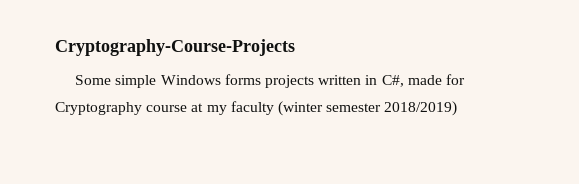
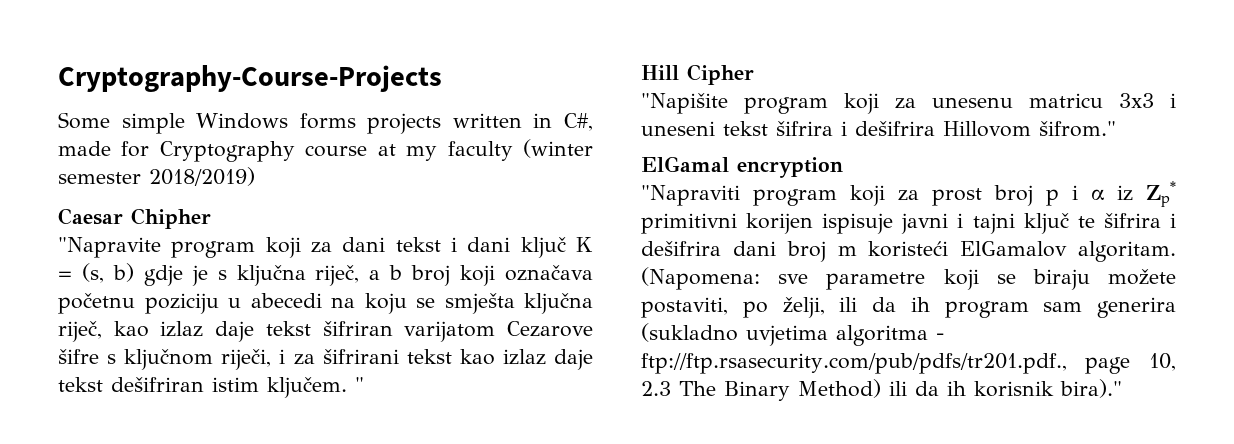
(458, 108) none -> [58,208,211,229] [58,237,593,258] [58,263,593,286] [58,293,593,314] [58,321,593,342] [58,349,594,370] [58,377,364,398] [641,64,754,85] [641,93,1176,114] [641,121,1116,137] [641,156,843,178] [641,181,1176,207] [641,213,1176,234] [641,241,1176,262] [641,267,1176,290] [641,297,1176,318] [641,323,944,346] [641,353,1176,374] [641,379,1122,401] // Caesar Chipher // "Napravite program koji za dani tekst i dani ključ K = (s, b) gdje je s ključna riječ, a b broj koji označava početnu poziciju u abecedi na koju se smješta ključna riječ, kao izlaz daje tekst šifriran varijatom Cezarove šifre s ključnom riječi, i za šifrirani tekst kao izlaz daje tekst dešifriran istim ključem. " // Hill Cipher // "Napišite program koji za unesenu matricu 3x3 i uneseni tekst šifrira i dešifrira Hillovom šifrom." // ElGamal encryption // "Napraviti program koji za prost broj p i α iz Zp* primitivni korijen ispisuje javni i tajni ključ te šifrira i dešifrira dani broj m koristeći ElGamalov algoritam. (Napomena: sve parametre koji se biraju možete postaviti, po želji, ili da ih program sam generira (sukladno uvjetima algoritma - ftp://ftp.rsasecurity.com/pub/pdfs/tr201.pdf., page 10, 2.3 The Binary Method) ili da ih korisnik bira)."

